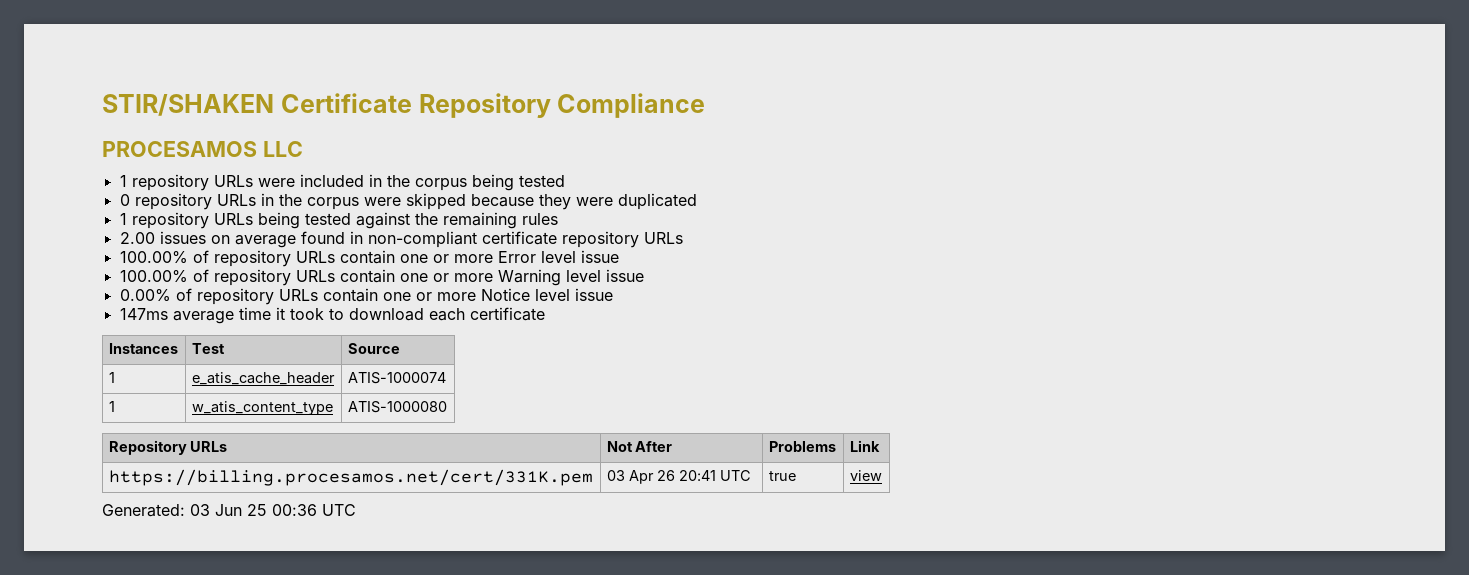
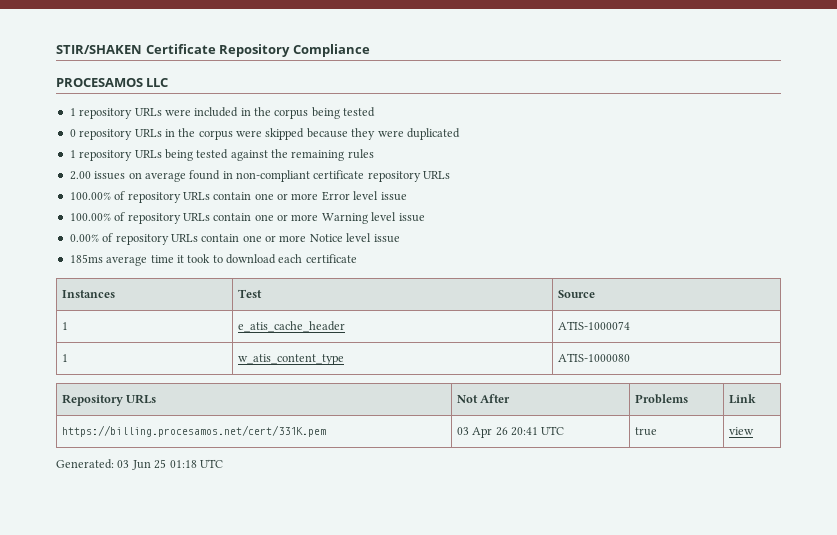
[119,308,168,320] 147ms -> [69,254,103,263] 185ms
[272,504,317,516] 00:36 -> [169,460,197,468] 01:18

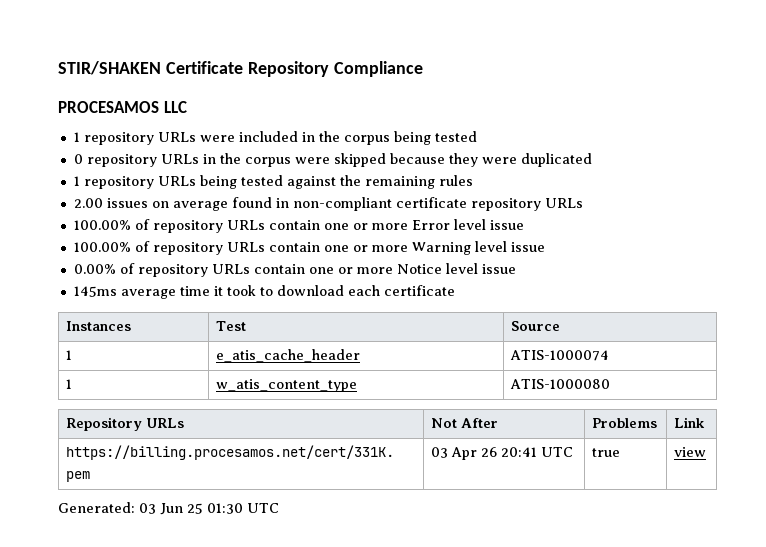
[69,254,103,263] 185ms -> [73,286,117,297] 145ms
[169,460,197,468] 01:18 -> [207,503,243,514] 01:30

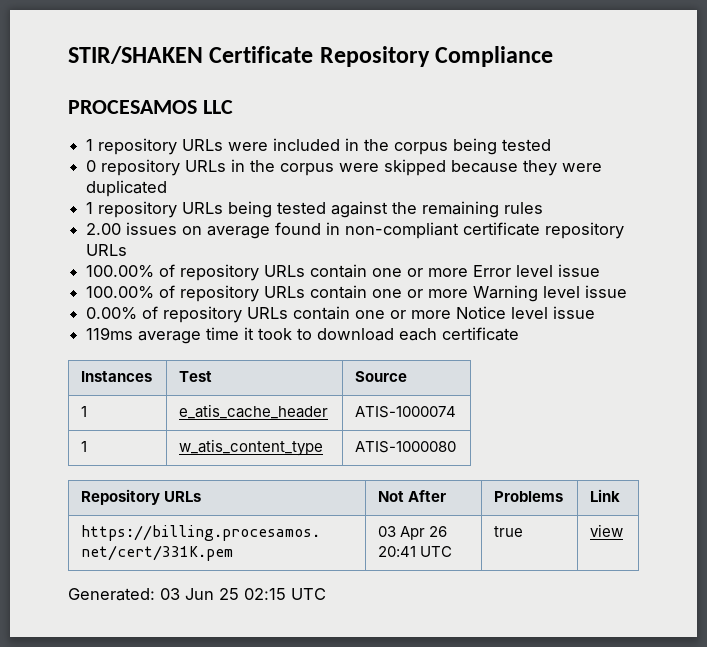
[73,286,117,297] 145ms -> [86,327,134,340] 119ms
[207,503,243,514] 01:30 -> [244,588,286,600] 02:15

